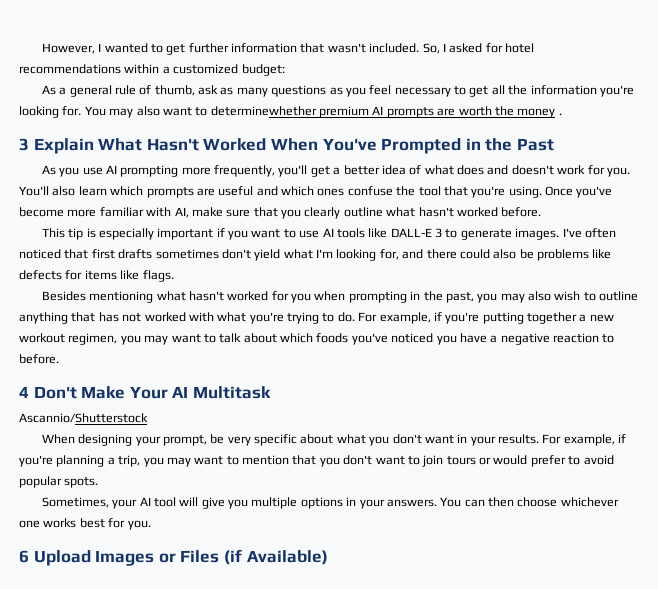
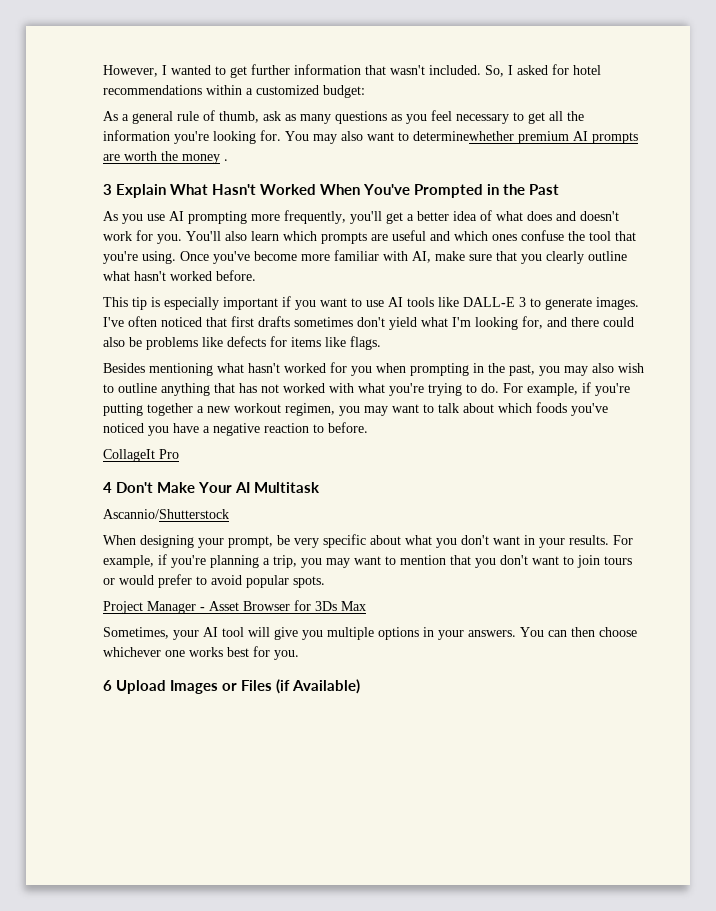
(59, 359) none -> [103,449,179,462] // CollageIt Pro
(99, 482) none -> [103,600,366,614] // Project Manager - Asset Browser for 3Ds Max

